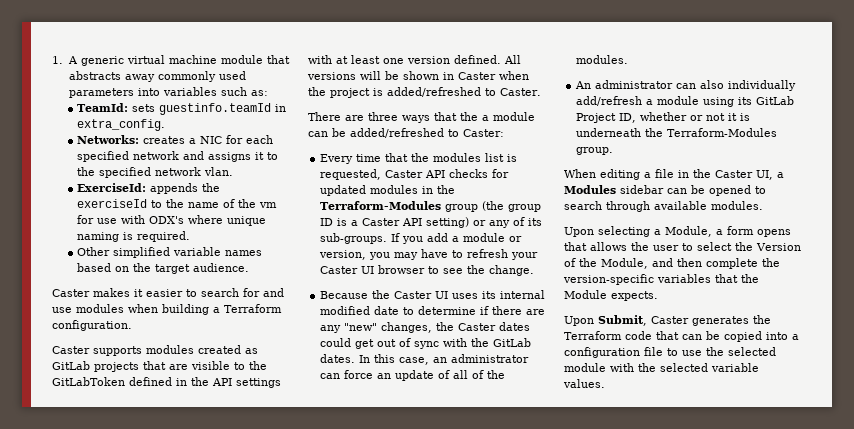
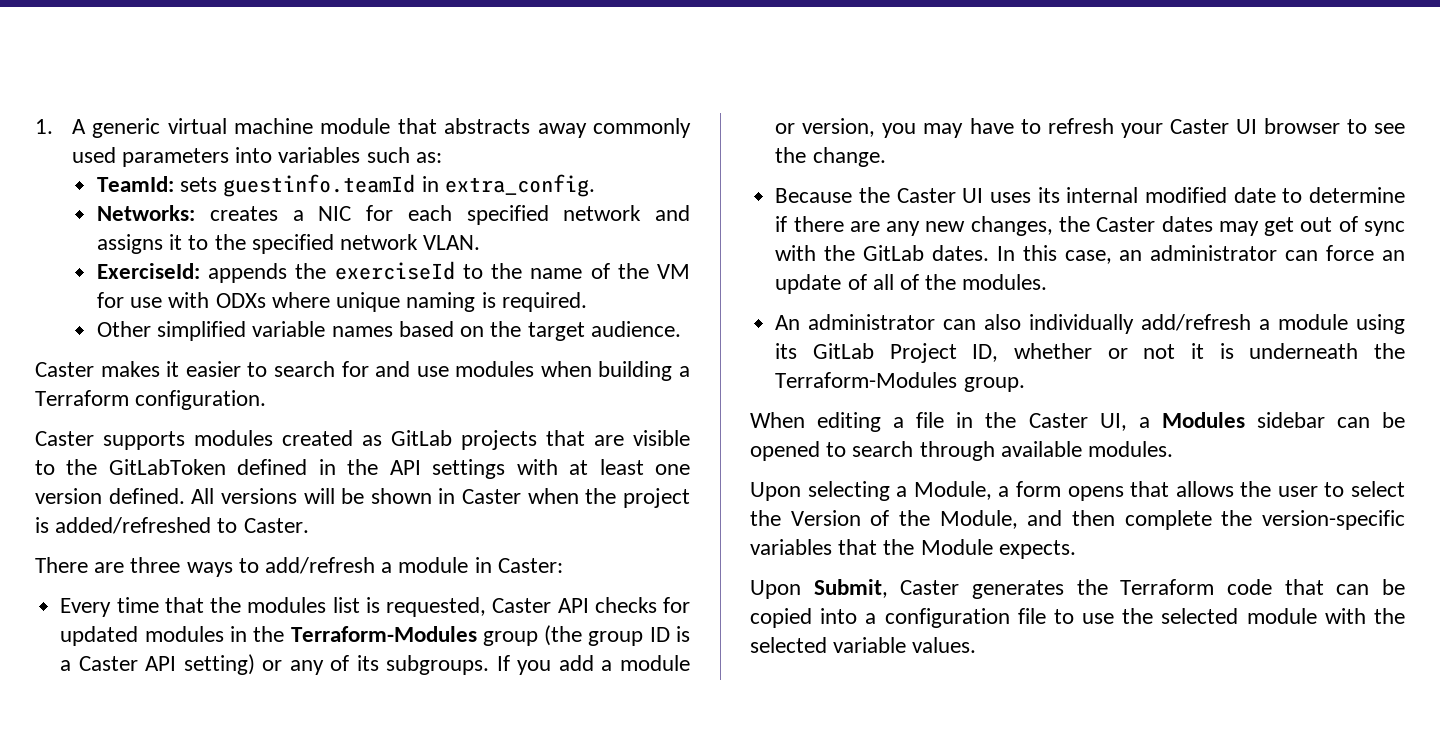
[204,167,234,176] vlan. -> [423,235,481,250] VLAN.
[259,202,278,208] vm -> [657,264,690,279] VM
[149,216,185,224] ODX's -> [215,293,266,308] ODXs
[434,112,535,121] [308,128,459,138] that the a module can be added/refreshed to -> [238,557,492,574] to add/refresh a module in
[320,233,388,244] sub-groups. -> [386,655,490,675] subgroups.
[344,323,378,331] "new" -> [925,221,966,232] new
[320,338,352,347] could -> [1218,221,1259,236] may

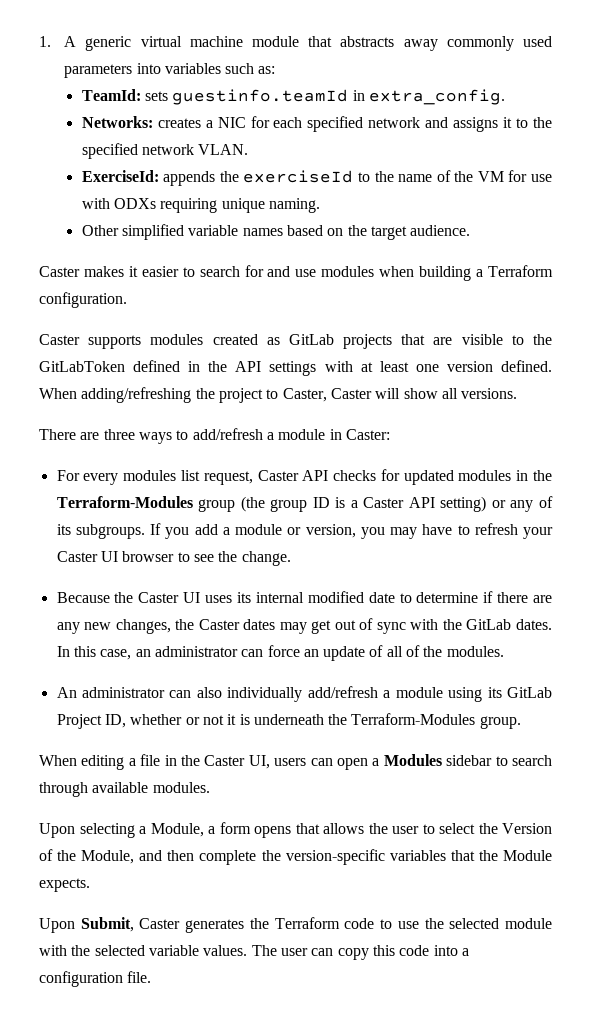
[271,292,587,312] where unique naming is required. -> [160,198,321,213] requiring unique naming.
[191,488,690,508] [35,517,309,534] All versions will be shown in Caster when the project is added/refreshed to Caster. -> [39,387,518,403] When adding/refreshing the project to Caster, Caster will show all versions.
[60,597,487,617] Every time that the modules list is requested, -> [56,470,253,485] For every modules list request,
[1138,412,1405,428] [750,441,820,461] a Modules sidebar can be opened -> [274,754,493,770] users can open a Modules sidebar
[1284,579,1405,595] [750,608,1046,628] that can be copied into a configuration file -> (375, 923) none
(977, 645) none -> [251,945,469,960] [39,971,152,987] The user can copy this code into a configuration file.

